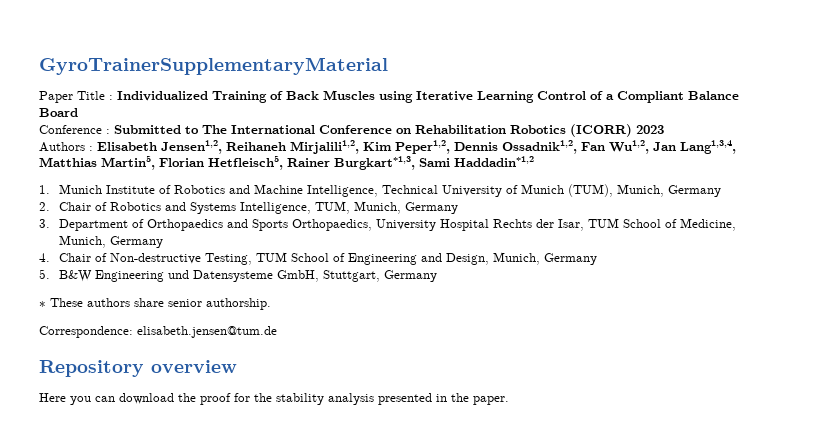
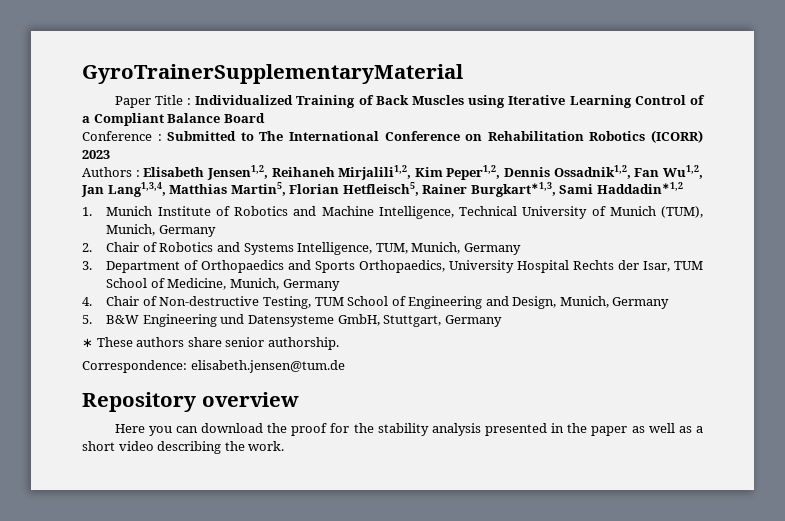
[473,396,509,405] paper. -> [591,423,703,436] [82,441,285,454] paper as well as a short video describing the work.

